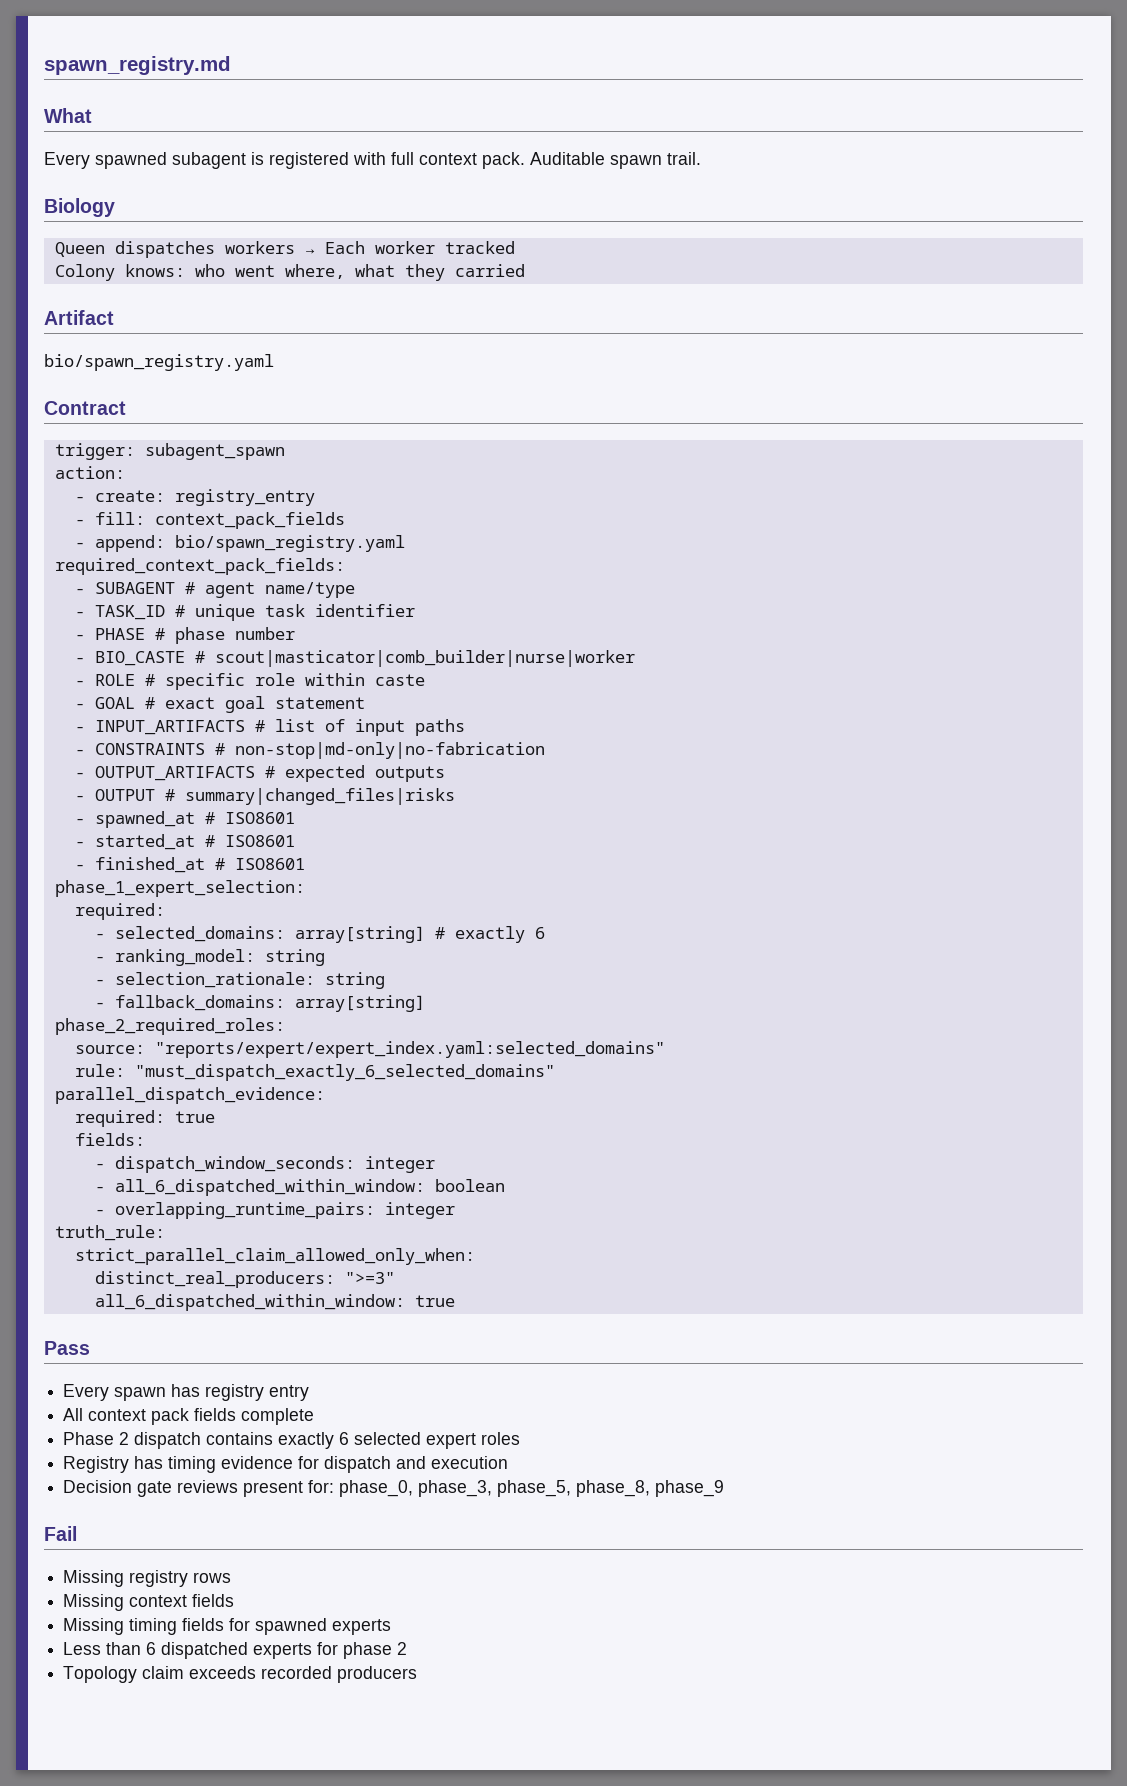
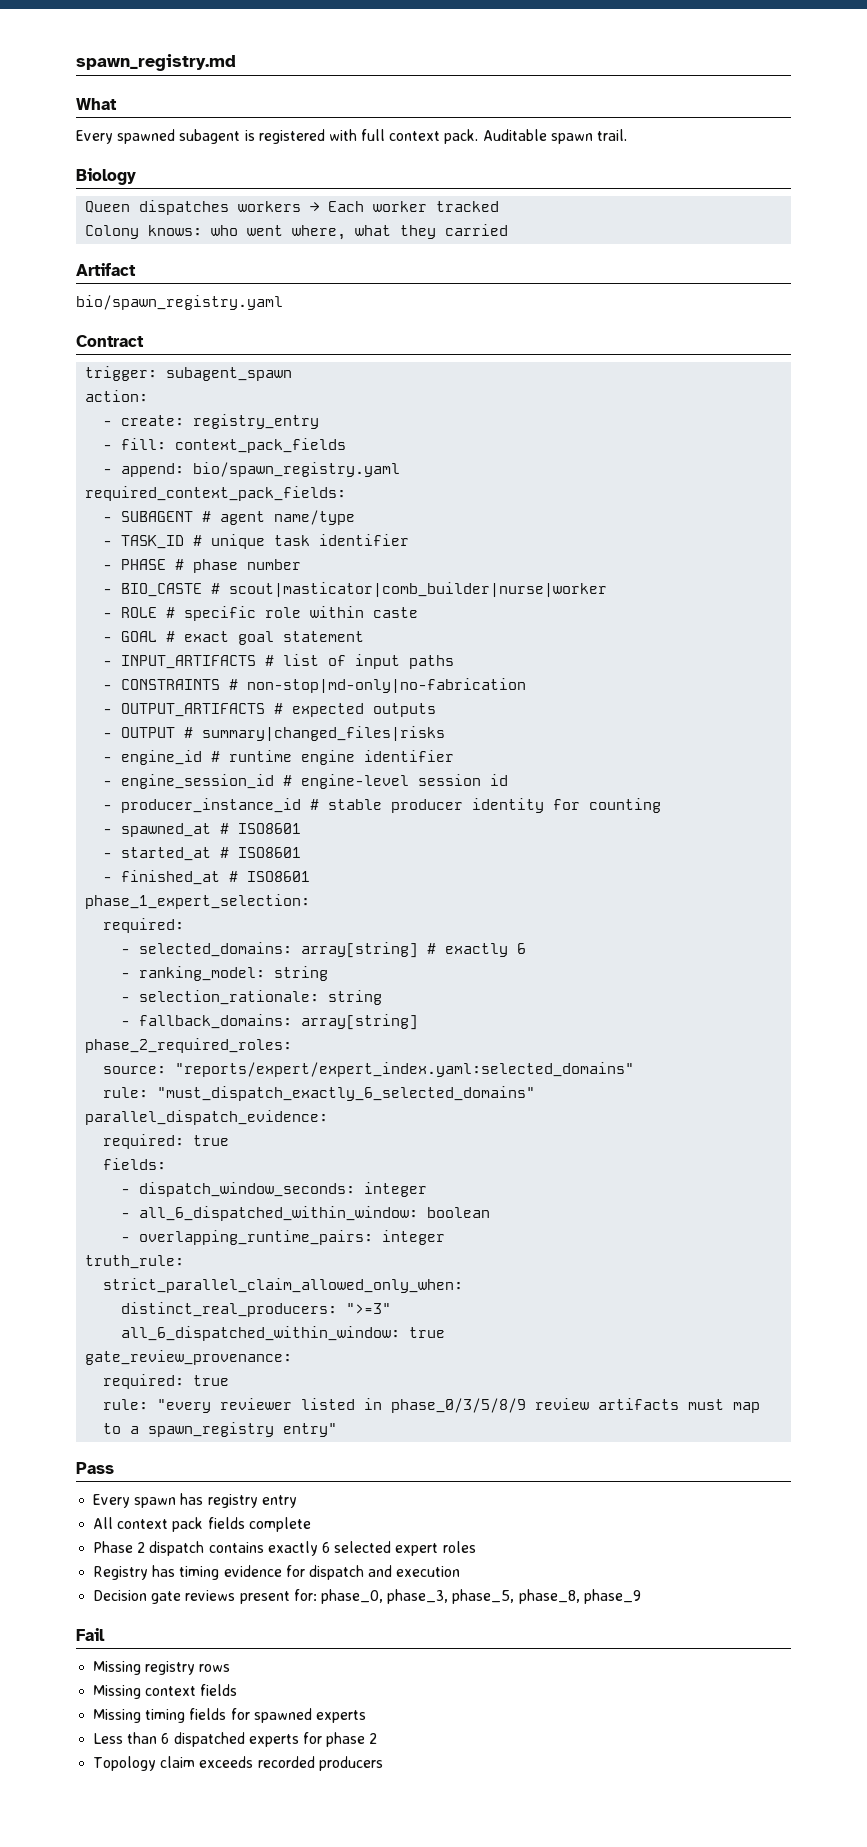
(455, 796) none -> [103,750,455,765] [103,774,509,789] [103,798,662,813] // - engine_id # runtime engine identifier // - engine_session_id # engine-level session id // - producer_instance_id # stable producer identity for counting
(455, 1301) none -> [85,1350,293,1365] [103,1374,230,1389] [103,1398,761,1413] [103,1422,338,1437] // gate_review_provenance: // required: true // rule: "every reviewer listed in phase_0/3/5/8/9 review artifacts must map to a spawn_registry entry"

